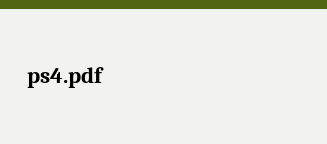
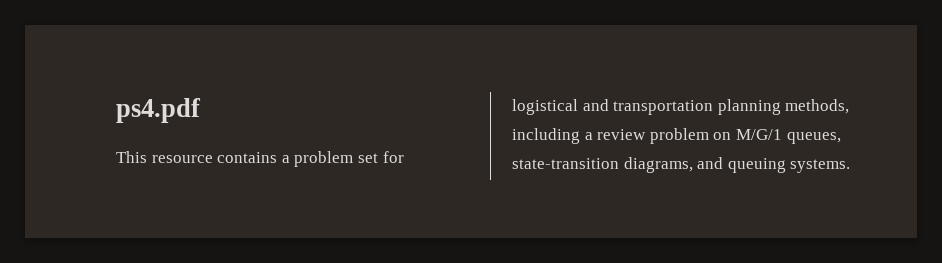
(104, 77) none -> [116,151,404,167] [512,99,850,115] [512,128,841,144] [512,157,851,173] // This resource contains a problem set for logistical and transportation planning methods, including a review problem on M/G/1 queues, state-transition diagrams, and queuing systems.

